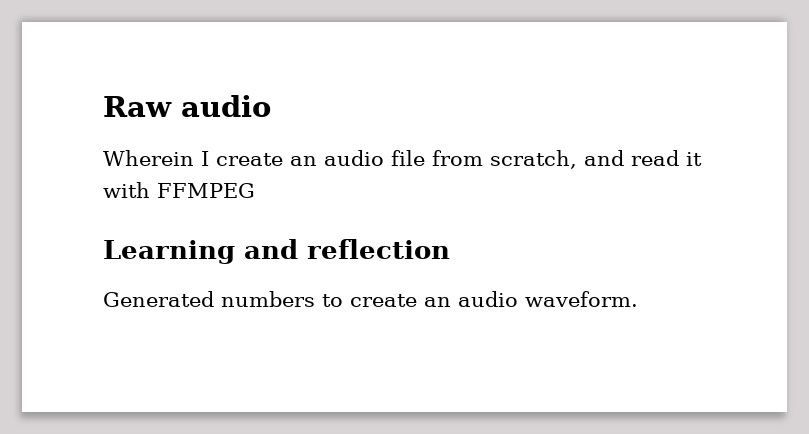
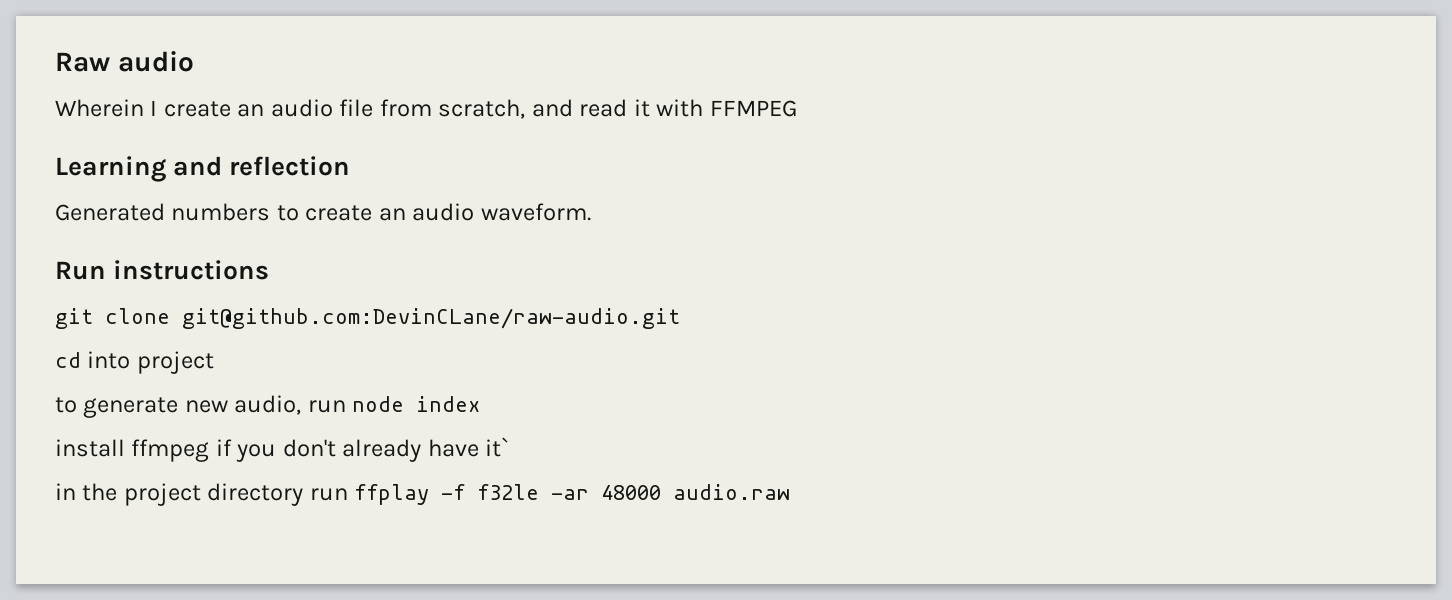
(638, 299) none -> [55,260,270,280] [55,308,680,329] [55,351,214,374] [55,395,481,418] [55,437,510,462] [55,483,791,506] // Run instructions // git clone git@github.com:DevinCLane/raw-audio.git // cd into project // to generate new audio, run node index // install ffmpeg if you don't already have it` // in the project directory run ffplay -f f32le -ar 48000 audio.raw

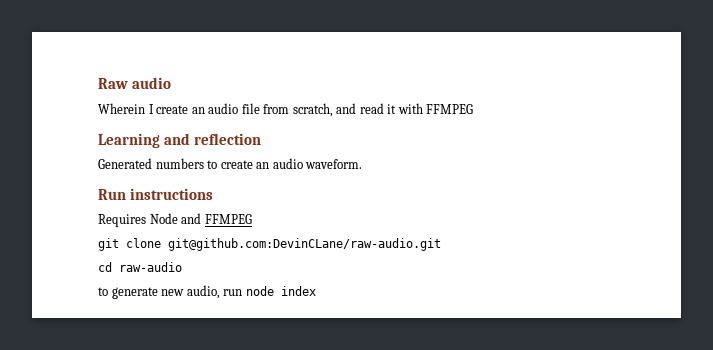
(270, 270) none -> [98,213,252,227] // Requires Node and FFMPEG
[87,351,214,374] into project -> [119,262,182,272] raw-audio
[55,437,510,462] [55,483,791,506] // install ffmpeg if you don't already have it` // in the project directory run ffplay -f f32le -ar 48000 audio.raw -> (316, 291) none

